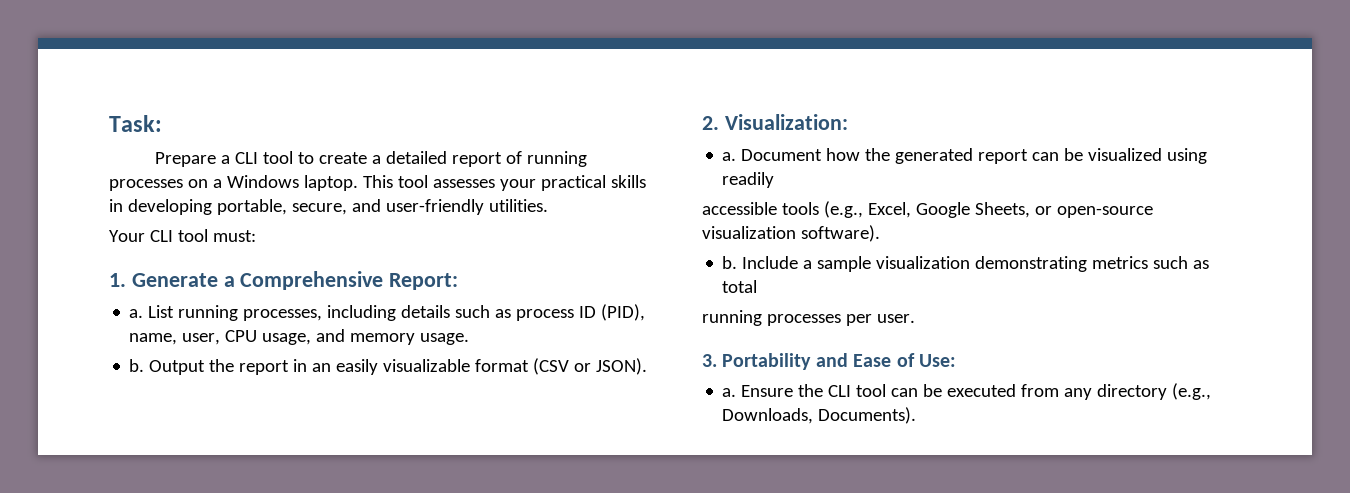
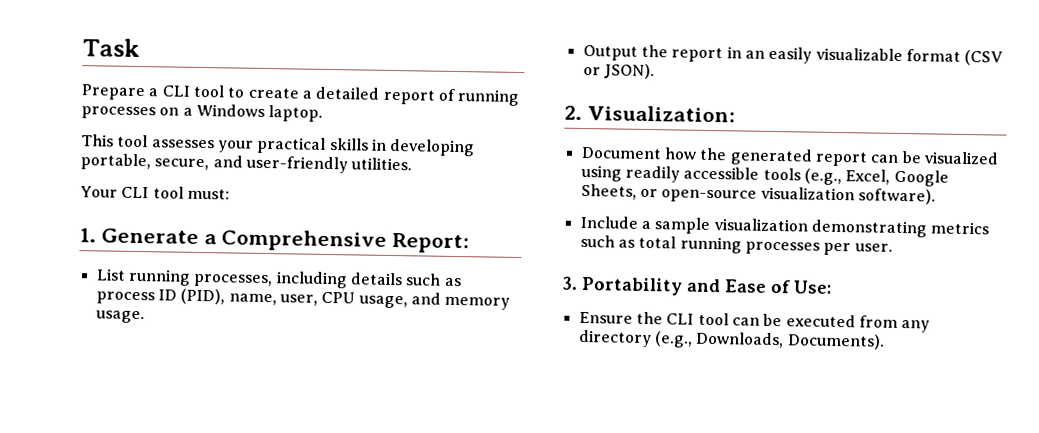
[109,115,162,132] Task: -> [82,38,140,58] Task
(358, 183) none -> (324, 113) //
[129,309,144,318] a. -> (470, 243) none
[129,359,145,372] b. -> (145, 317) none
[722,152,737,161] a. -> (735, 114) none
(775, 180) // -> (680, 174) none
[722,256,738,269] b. -> (936, 196) none
(758, 286) // -> (677, 242) none
[722,388,737,397] a. -> (833, 287) none

